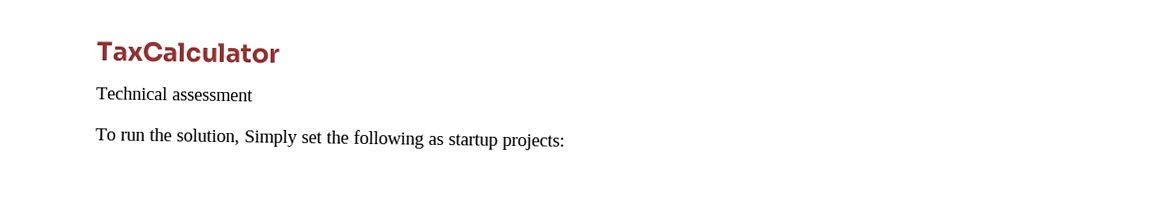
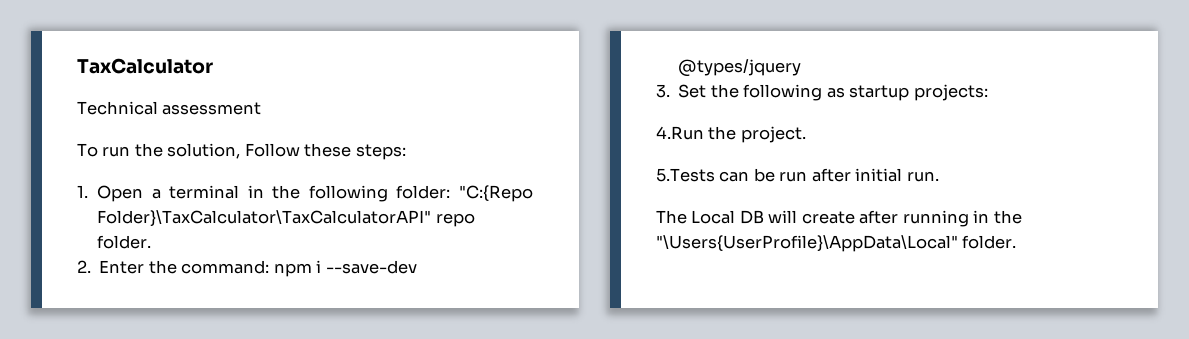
[244,129,323,148] Simply set -> [244,143,406,160] [77,185,533,202] [97,210,475,227] [97,235,152,249] [77,260,417,277] [678,59,802,77] [656,84,707,98] Follow these steps: // 1. Open a terminal in the following folder: "C:{Repo Folder}\TaxCalculator\TaxCalculatorAPI" repo folder. // 2. Enter the command: npm i --save-dev @types/jquery // 3. Set
(565, 142) none -> [656,126,806,143] [656,168,939,182] [656,210,1022,227] [656,235,1017,252] // 4.Run the project. // 5.Tests can be run after initial run. // The Local DB will create after running in the "\Users{UserProfile}\AppData\Local" folder.

